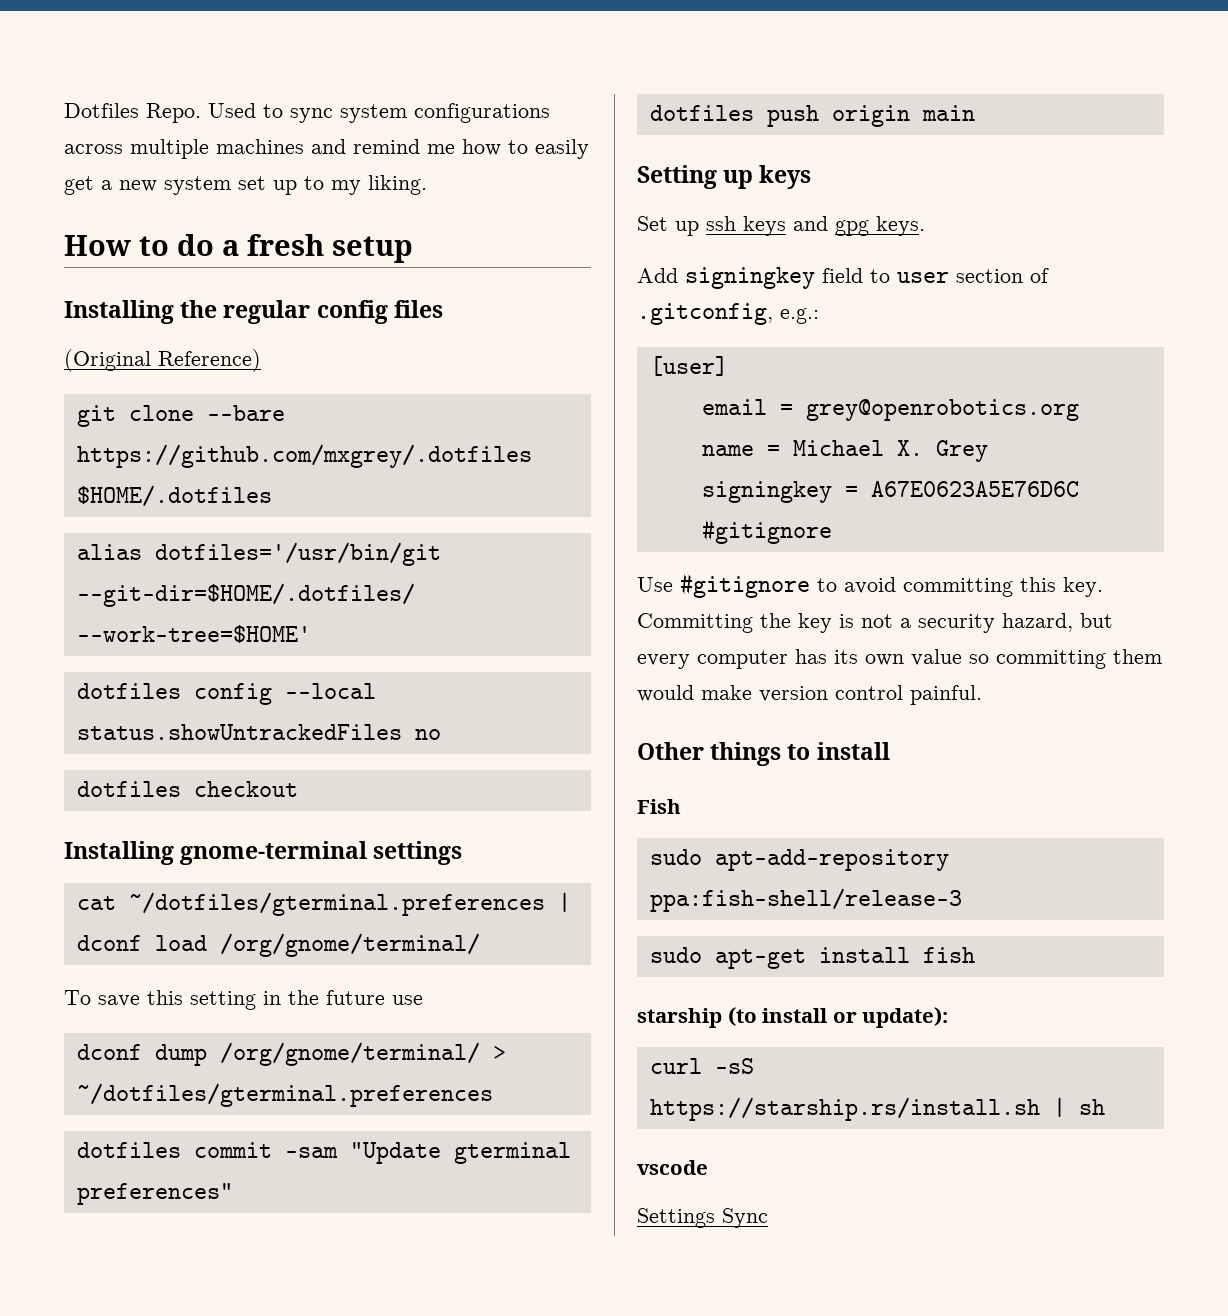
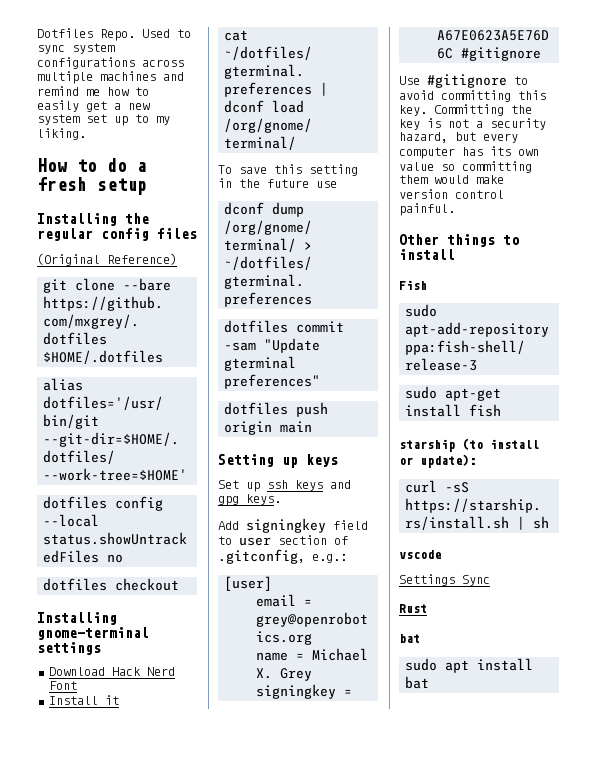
(463, 853) none -> [48,667,175,676] [48,681,77,690] [48,695,119,705] // Download Hack Nerd Font // Install it
(768, 1218) none -> [399,604,427,613] [399,634,420,643] [405,658,534,673] [405,676,430,689] // Rust // bat // sudo apt install bat

